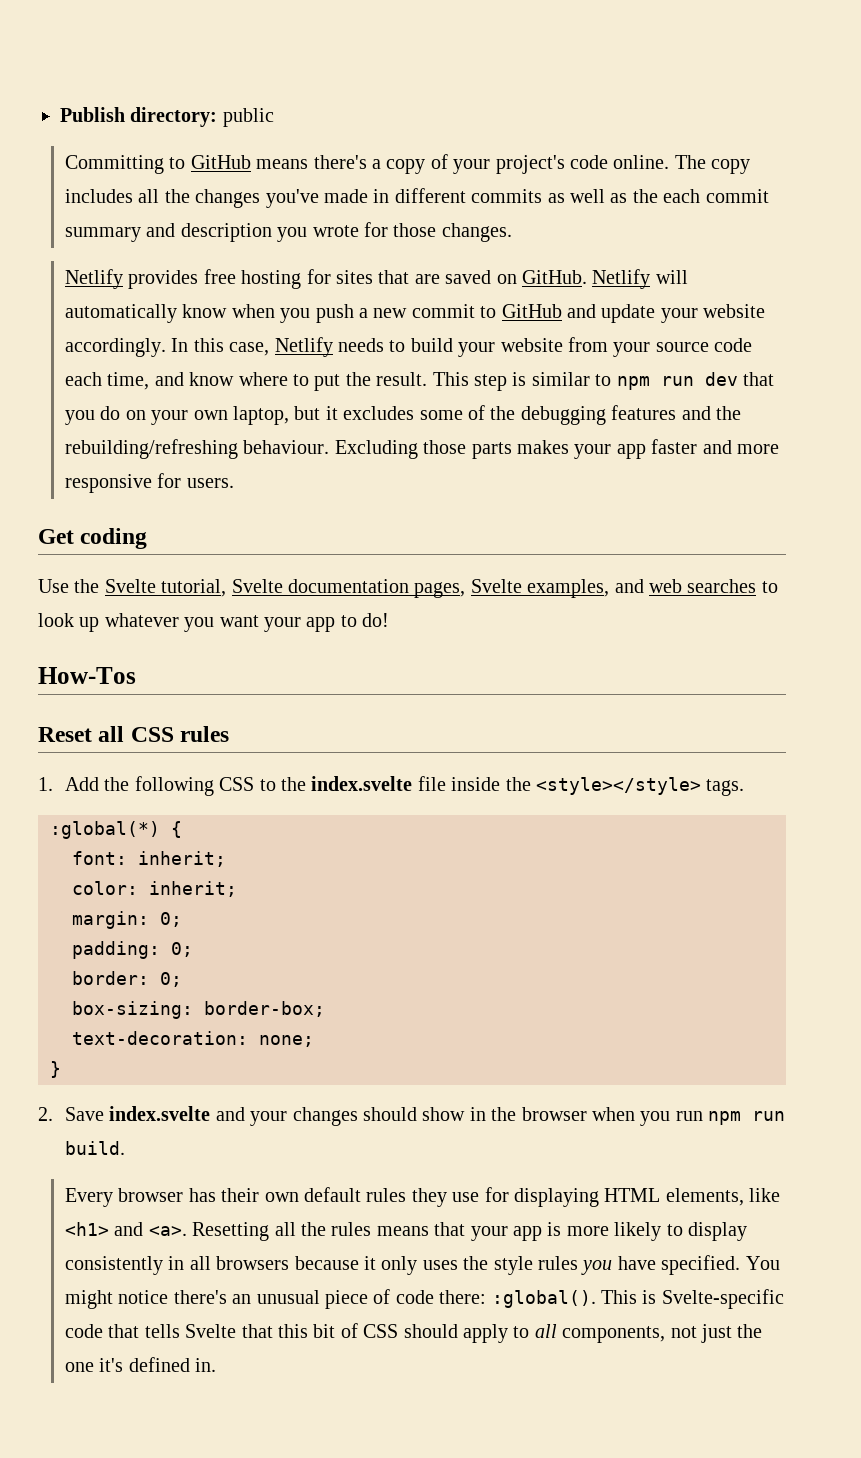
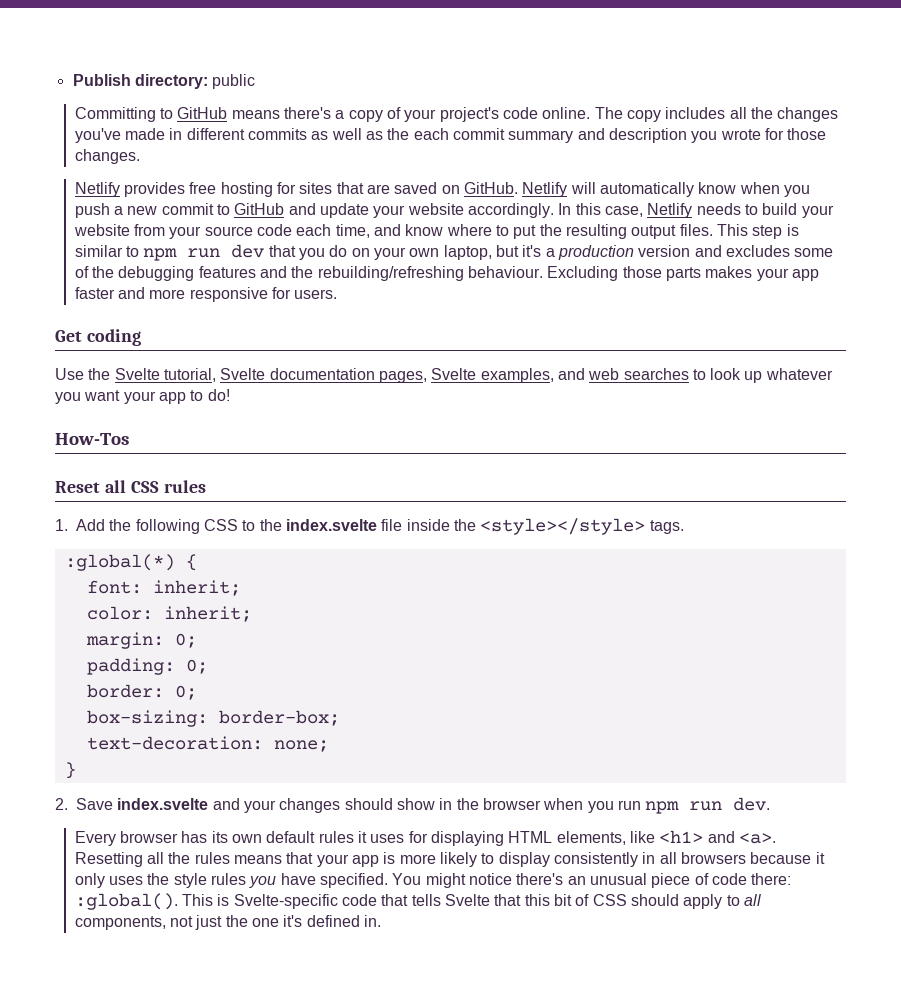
[376,372,428,386] result. -> [565,224,713,239] resulting output files.
[325,406,338,420] it -> [522,245,722,260] it's a production version and
[65,1141,126,1155] build. -> [733,797,771,811] dev.
[221,1188,260,1202] their -> [211,831,228,843] its
[411,1188,480,1207] they use -> [358,831,405,843] it uses

